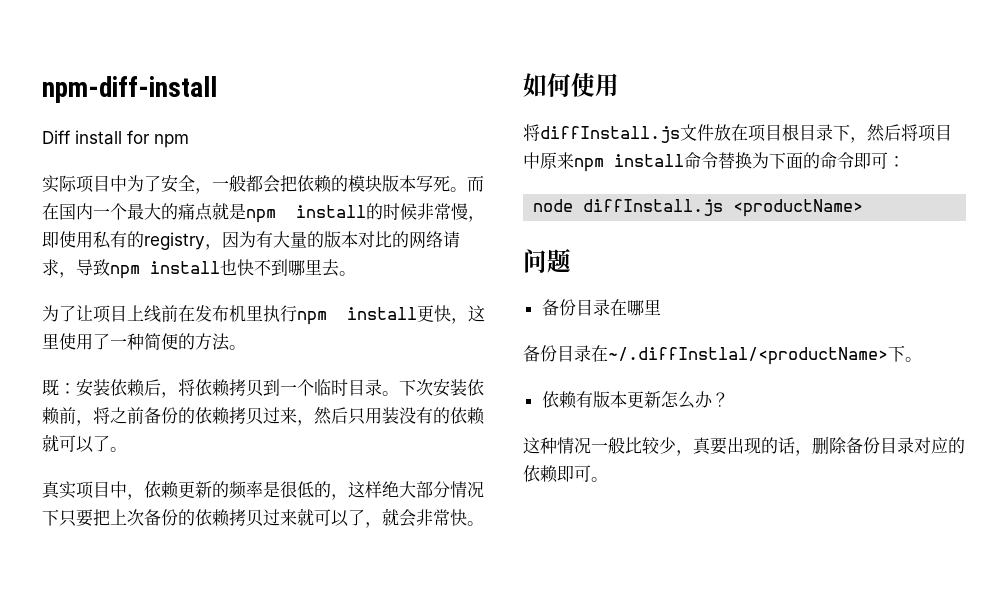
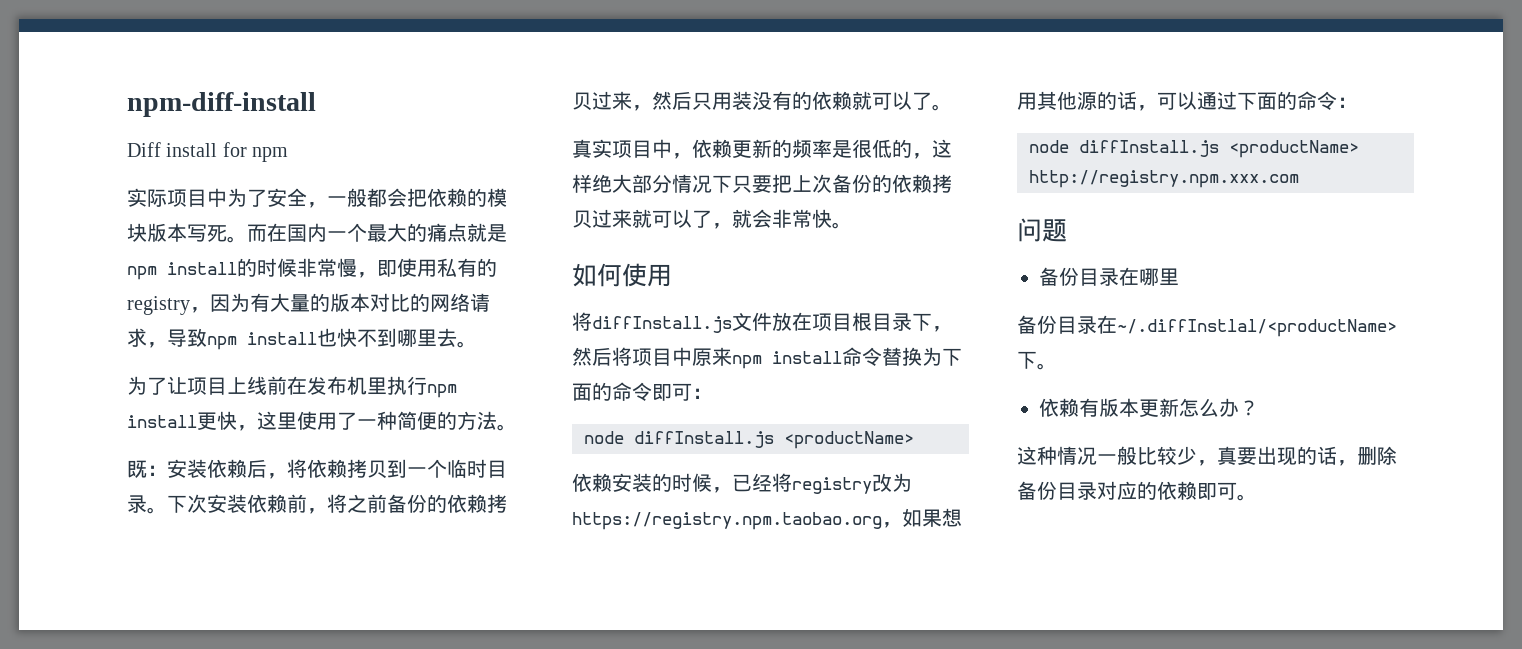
(864, 208) none -> [572,473,912,494] [572,508,962,530] [1017,91,1357,111] [1029,140,1359,158] [1029,170,1299,188] // 依赖安装的时候，已经将registry改为https://registry.npm.taobao.org，如果想用其他源的话，可以通过下面的命令： // node diffInstall.js <productName> http://registry.npm.xxx.com

